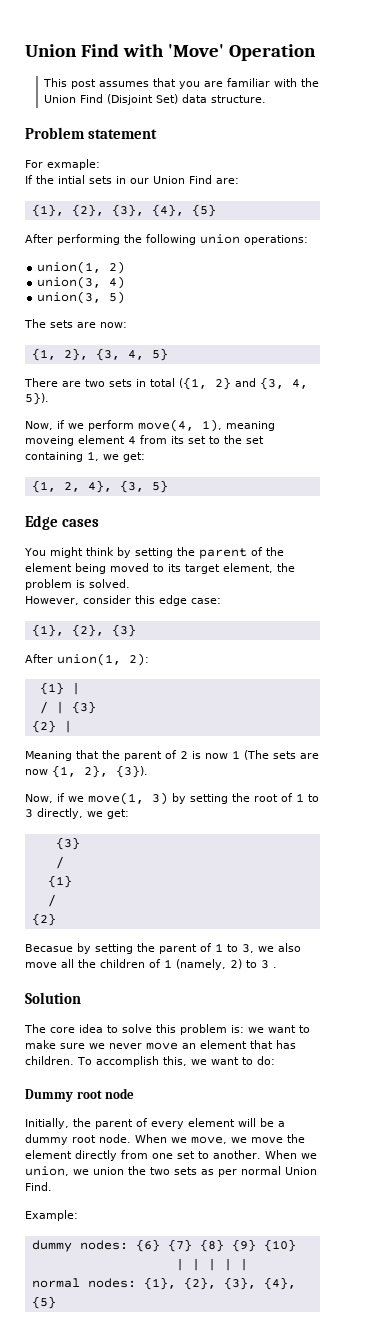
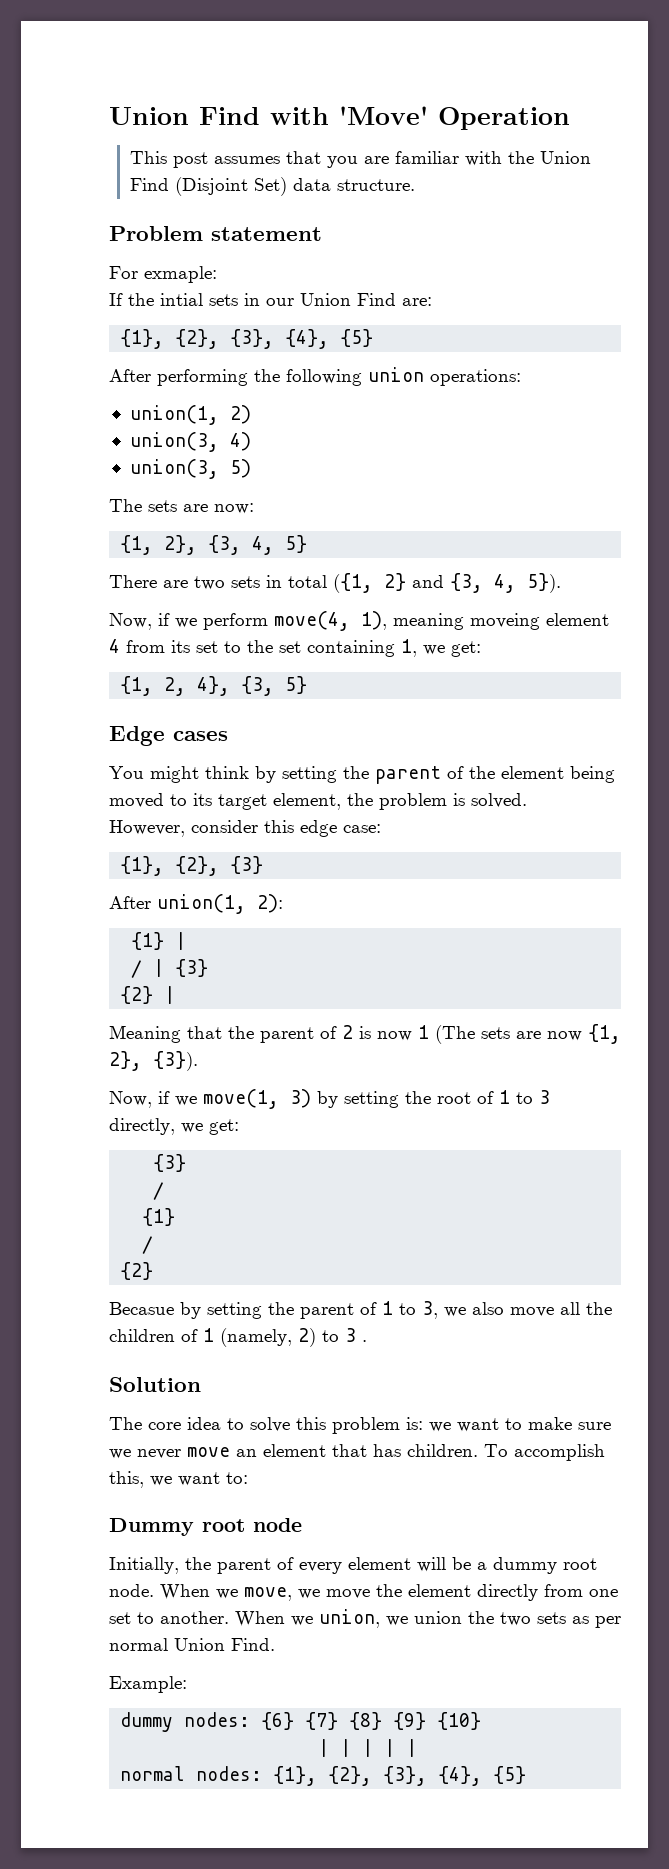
[241,1056,275,1065] to do: -> [226,1472,248,1484] to:

